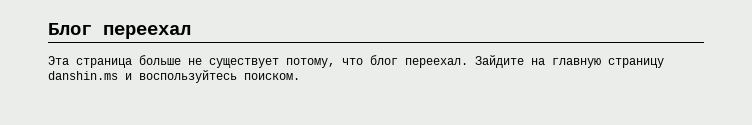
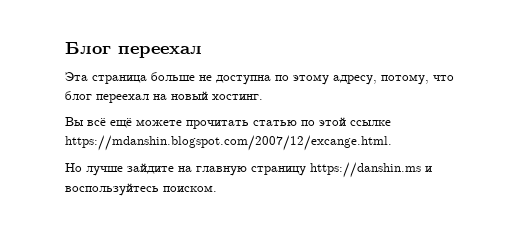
[209,55,524,68] существует потому, что блог переехал. Зайдите -> [216,74,454,85] [65,91,263,103] [65,117,391,129] [65,135,392,151] [65,163,174,176] доступна по этому адресу, потому, что блог переехал на новый хостинг. // Вы всё ещё можете прочитать статью по этой ссылке https://mdanshin.blogspot.com/2007/12/excange.html. // Но лучше зайдите
[48,71,118,80] danshin.ms -> [310,162,421,178] https://danshin.ms

